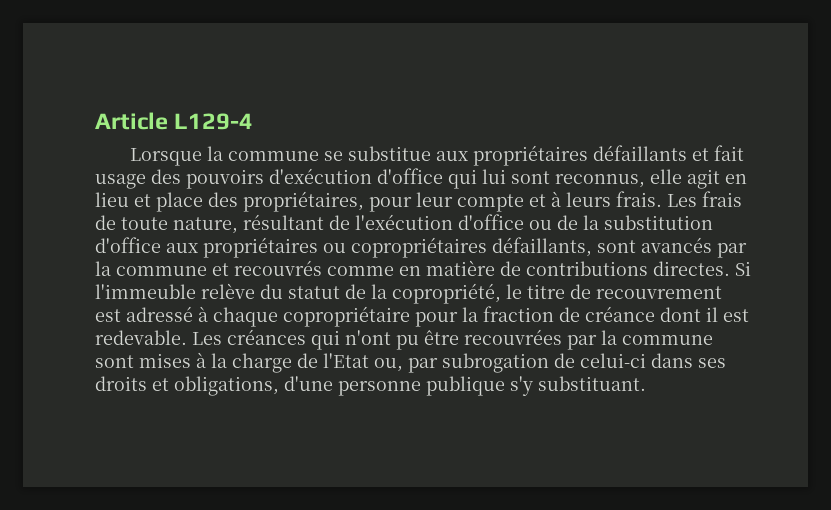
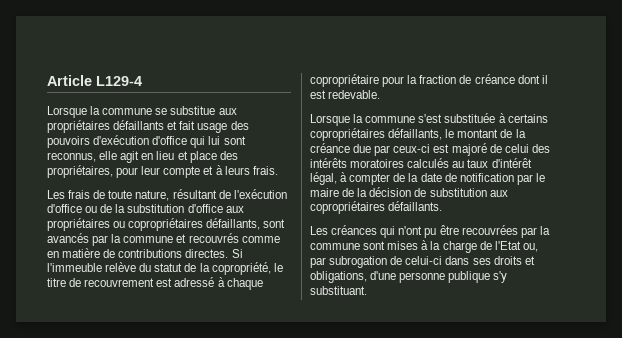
(662, 199) none -> (278, 170) //
(187, 337) none -> [310,113,548,126] [310,128,526,141] [310,143,550,156] [310,158,532,168] [310,172,545,185] [310,187,508,197] [310,201,443,214] // Lorsque la commune s'est substituée à certains copropriétaires défaillants, le montant de la créance due par ceux-ci est majoré de celui des intérêts moratoires calculés au taux d'intérêt légal, à compter de la date de notification par le maire de la décision de substitution aux copropriétaires défaillants. //

